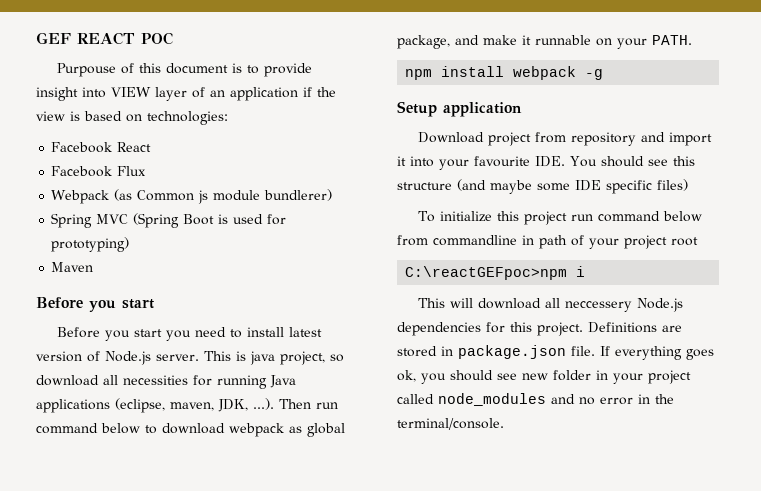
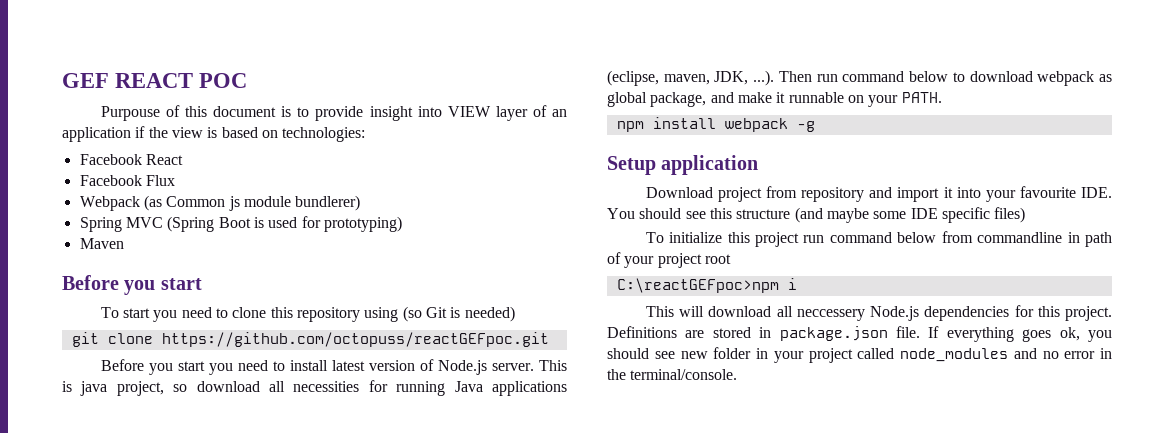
(154, 304) none -> [100,306,515,322] [71,332,549,347] // To start you need to clone this repository using (so Git is needed) // git clone https://github.com/octopuss/reactGEFpoc.git

